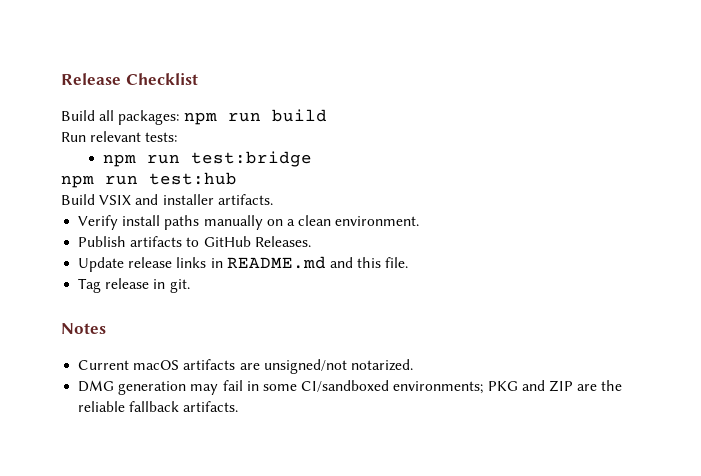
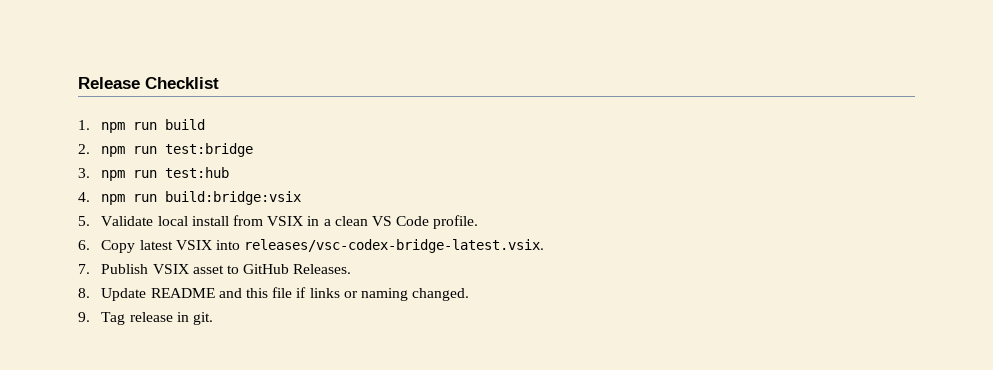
[61,110,180,125] Build all packages: -> [78,120,90,130] 1.
[61,131,178,142] Run relevant tests: // -> [78,144,90,154] 2.
(312, 159) none -> [78,168,90,178] 3.
[61,194,273,205] [78,215,420,230] [78,236,311,247] [78,256,409,272] [78,278,190,293] [61,323,106,334] [78,359,413,374] [78,380,623,395] [78,401,239,412] Build VSIX and installer artifacts. // Verify install paths manually on a clean environment. // Publish artifacts to GitHub Releases. // Update release links in README.md and this file. // Tag release in git. // Notes // Current macOS artifacts are unsigned/not notarized. // DMG generation may fail in some CI/sandboxed environments; PKG and ZIP are the reliable fallback artifacts. -> [78,191,302,205] [78,215,479,229] [78,239,545,253] [78,264,352,274] [78,287,470,301] [78,312,213,325] 4. npm run build:bridge:vsix // 5. Validate local install from VSIX in a clean VS Code profile. // 6. Copy latest VSIX into releases/vsc-codex-bridge-latest.vsix. // 7. Publish VSIX asset to GitHub Releases. // 8. Update README and this file if links or naming changed. // 9. Tag release in git.

